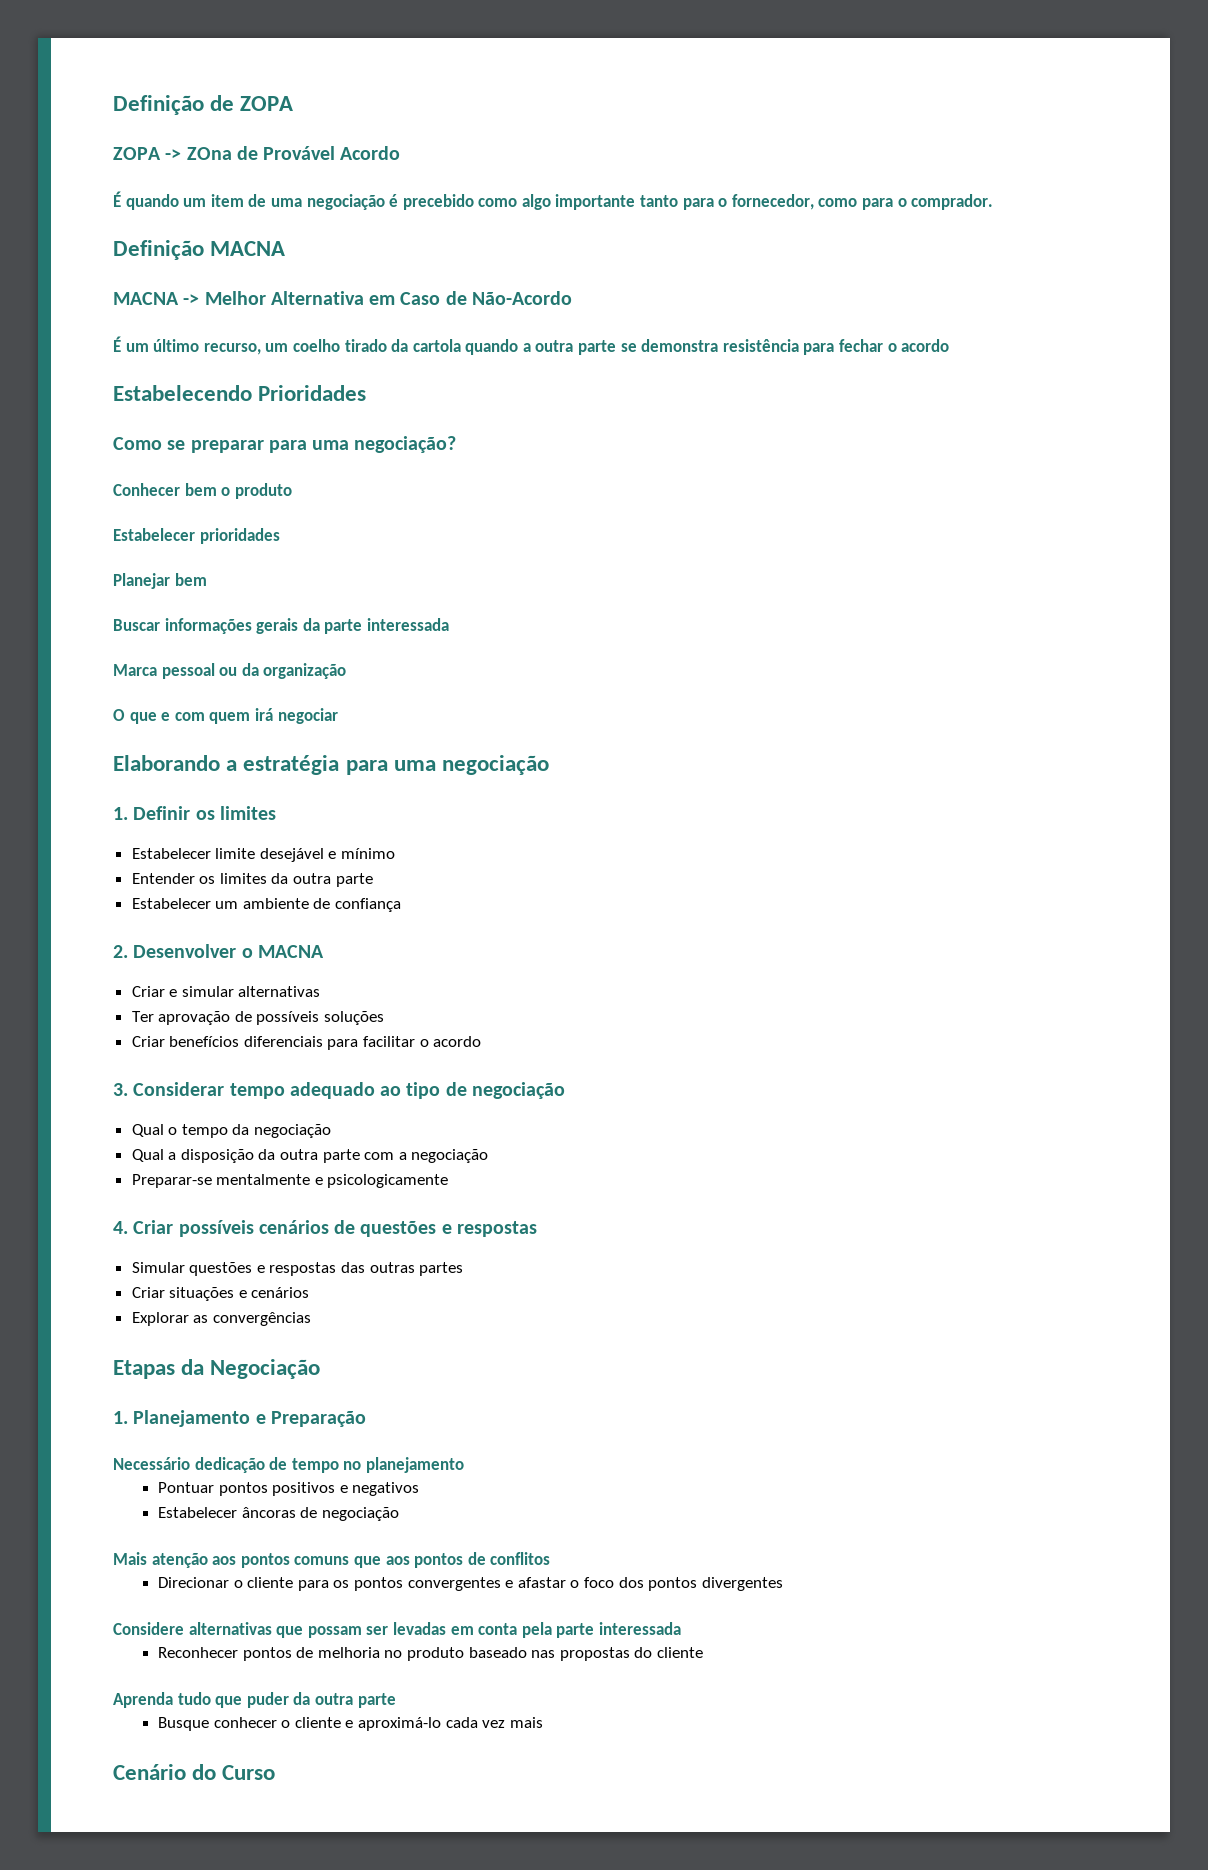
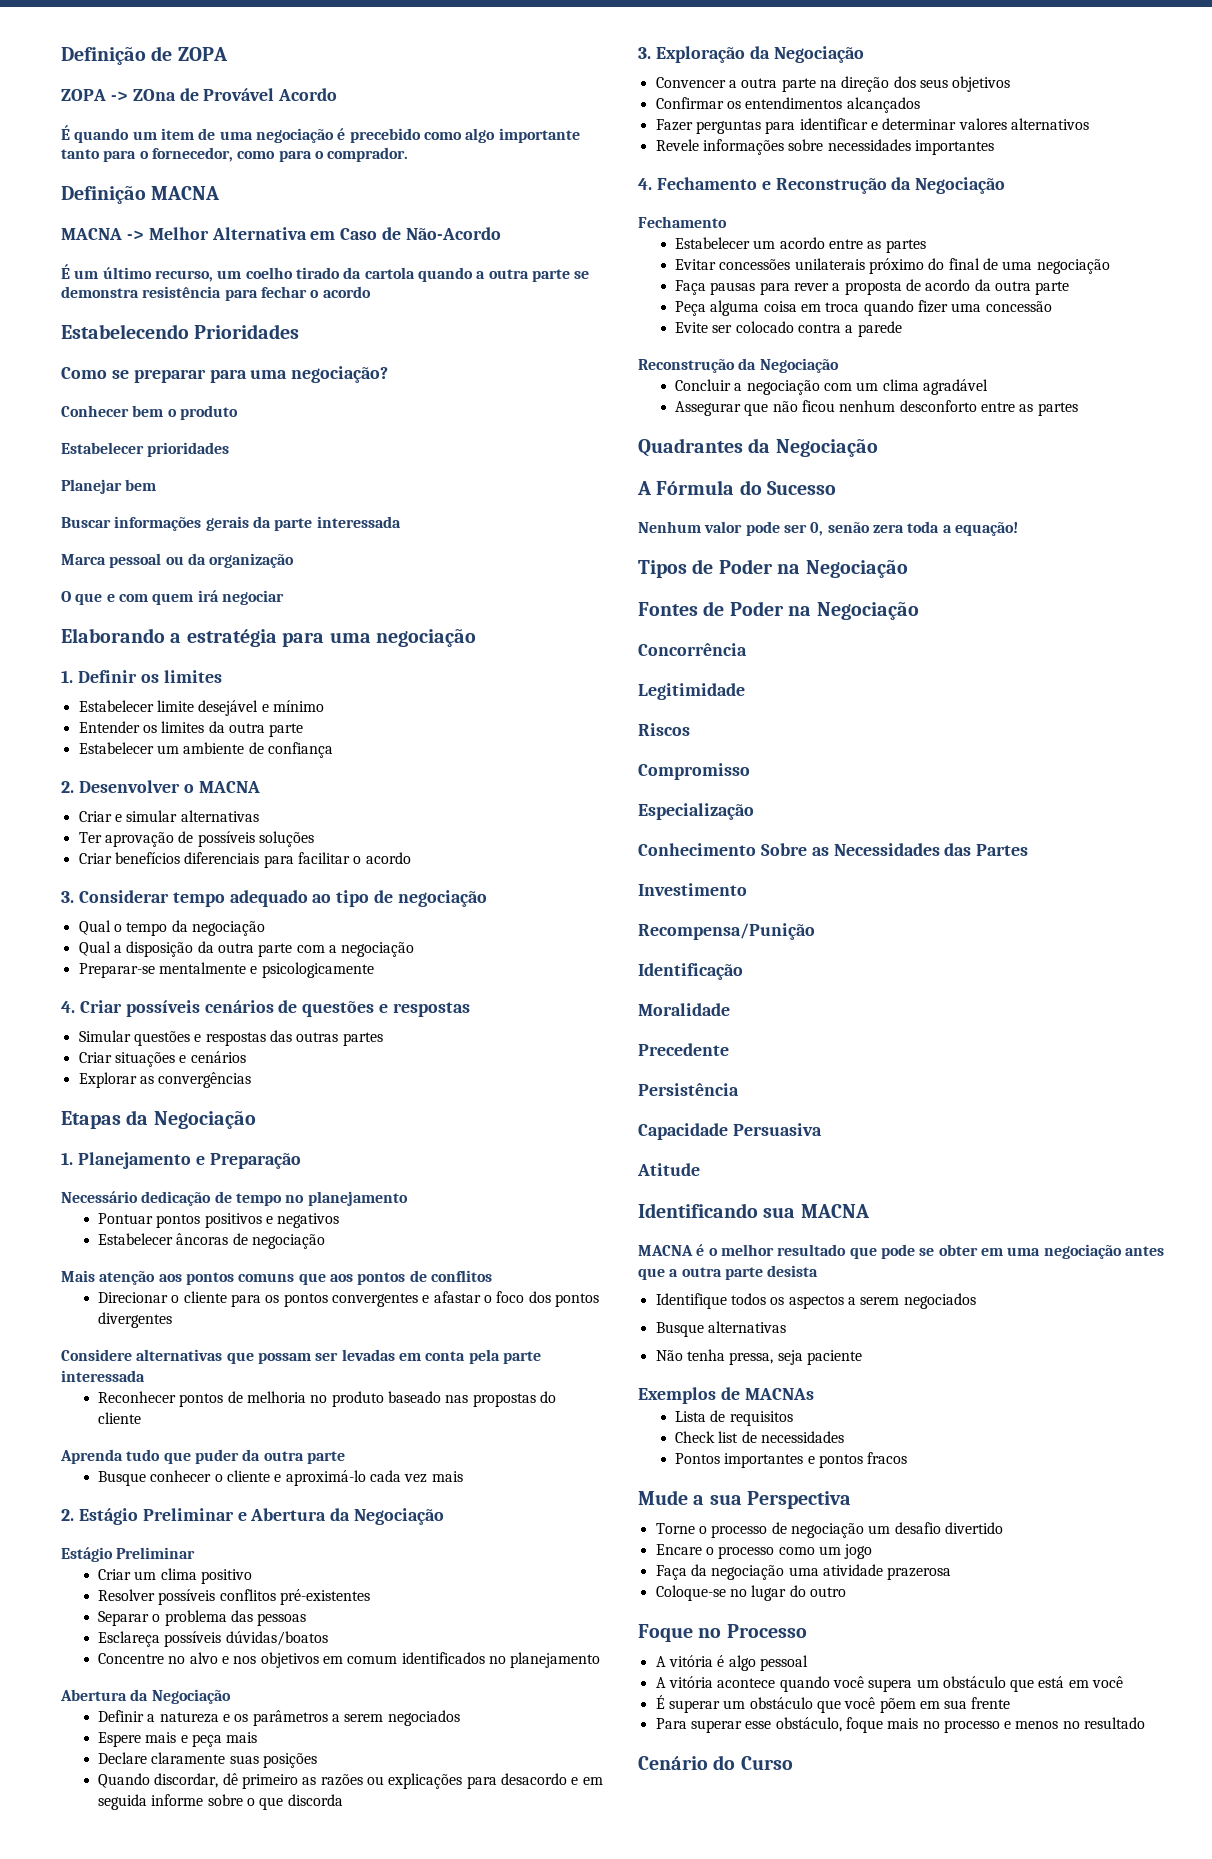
(543, 1722) none -> [61,1508,445,1525] [61,1547,196,1562] [98,1568,253,1584] [98,1589,371,1605] [98,1610,307,1626] [98,1631,328,1647] [98,1652,601,1668] [60,1689,231,1704] [98,1710,460,1726] [98,1732,258,1747] [98,1752,318,1768] [98,1773,603,1789] [98,1794,343,1810] [638,46,864,63] [655,76,1011,92] [655,97,920,113] [655,118,1089,134] [655,139,994,155] [638,177,1006,194] [638,216,727,228] [675,237,926,253] [675,258,1110,274] [675,279,1070,295] [675,300,1052,316] [675,321,902,337] [638,358,839,373] [675,379,988,395] [675,400,1078,416] [638,438,878,457] [637,480,837,495] [638,521,1018,536] [638,559,908,578] [638,601,919,620] [638,643,747,656] [638,683,745,700] [638,723,690,736] [638,763,750,780] [638,803,754,820] [638,843,1029,856] [638,883,747,896] [638,923,815,940] [638,963,743,980] [638,1003,730,1016] [638,1043,729,1056] [638,1083,739,1096] [638,1123,822,1140] [637,1163,700,1176] [638,1203,870,1218] [638,1244,1164,1259] [638,1265,819,1280] [655,1293,976,1309] [655,1321,786,1337] [655,1349,862,1365] [638,1387,814,1404] [675,1410,793,1426] [675,1431,845,1443] [675,1452,908,1468] [638,1490,852,1509] [655,1522,1003,1538] [655,1544,873,1559] [655,1564,952,1580] [655,1585,846,1601] [638,1624,807,1642] [655,1655,808,1671] [655,1676,1124,1692] [655,1695,1011,1713] [655,1717,1146,1733] // 2. Estágio Preliminar e Abertura da Negociação // Estágio Preliminar // Criar um clima positivo // Resolver possíveis conflitos pré-existentes // Separar o problema das pessoas // Esclareça possíveis dúvidas/boatos // Concentre no alvo e nos objetivos em comum identificados no planejamento // Abertura da Negociação // Definir a natureza e os parâmetros a serem negociados // Espere mais e peça mais // Declare claramente suas posições // Quando discordar, dê primeiro as razões ou explicações para desacordo e em seguida informe sobre o que discorda // 3. Exploração da Negociação // Convencer a outra parte na direção dos seus objetivos // Confirmar os entendimentos alcançados // Fazer perguntas para identificar e determinar valores alternativos // Revele informações sobre necessidades importantes // 4. Fechamento e Reconstrução da Negociação // Fechamento // Estabelecer um acordo entre as partes // Evitar concessões unilaterais próximo do final de uma negociação // Faça pausas para rever a proposta de acordo da outra parte // Peça alguma coisa em troca quando fizer uma concessão // Evite ser colocado contra a parede // Reconstrução da Negociação // Concluir a negociação com um clima agradável // Assegurar que não ficou nenhum desconforto entre as partes // Quadrantes da Negociação // A Fórmula do Sucesso // Nenhum valor pode ser 0, senão zera toda a equação! // Tipos de Poder na Negociação // Fontes de Poder na Negociação // Concorrência // Legitimidade // Riscos // Compromisso // Especialização // Conhecimento Sobre as Necessidades das Partes // Investimento // Recompensa/Punição // Identificação // Moralidade // Precedente // Persistência // Capacidade Persuasiva // Atitude // Identificando sua MACNA // MACNA é o melhor resultado que pode se obter em uma negociação antes que a outra parte desista // Identifique todos os aspectos a serem negociados // Busque alternativas // Não tenha pressa, seja paciente // Exemplos de MACNAs // Lista de requisitos // Check list de necessidades // Pontos importantes e pontos fracos // Mude a sua Perspectiva // Torne o processo de negociação um desafio divertido // Encare o processo como um jogo // Faça da negociação uma atividade prazerosa // Coloque-se no lugar do outro // Foque no Processo // A vitória é algo pessoal // A vitória acontece quando você supera um obstáculo que está em você // É superar um obstáculo que você põem em sua frente // Para superar esse obstáculo, foque mais no processo e menos no resultado

